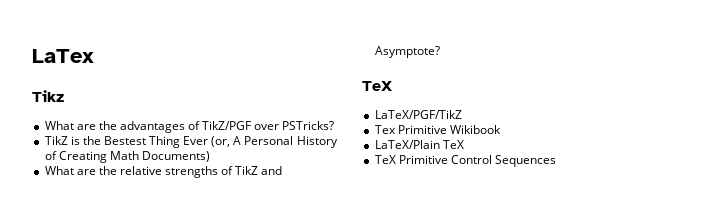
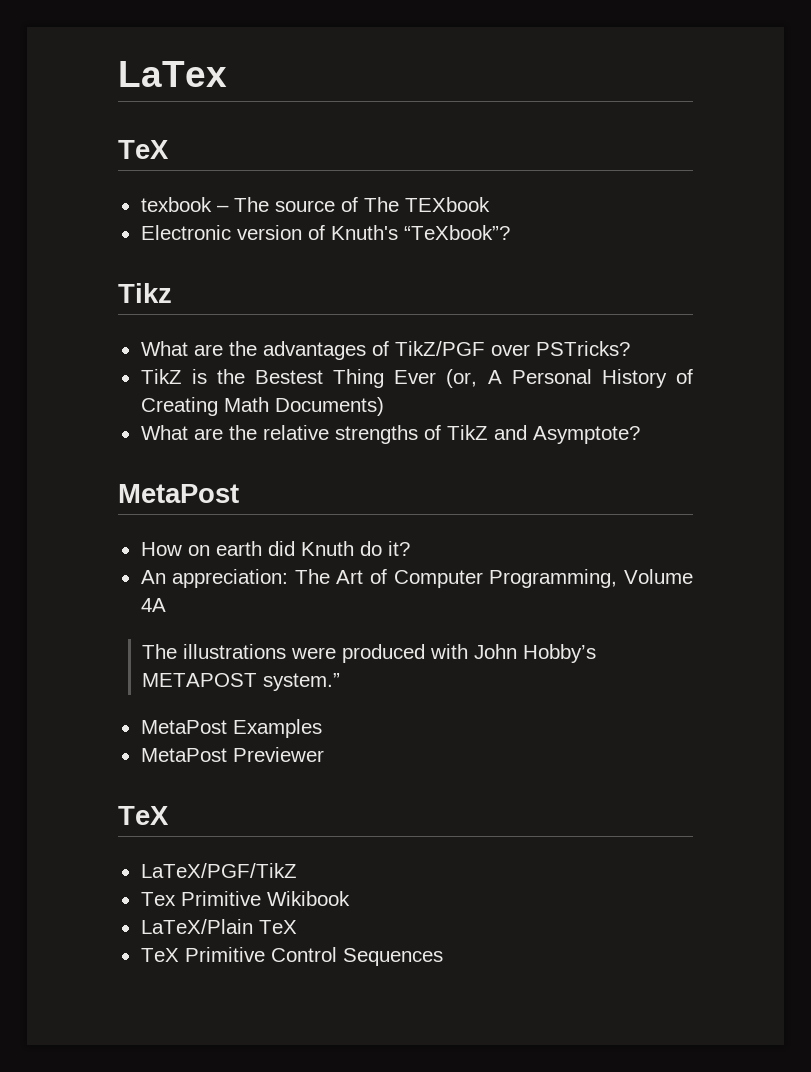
(94, 56) none -> [118,140,169,159] [140,197,490,212] [140,225,510,240] // TeX // texbook – The source of The TEXbook // Electronic version of Knuth's “TeXbook”?
(440, 52) none -> [118,484,239,503] [140,541,410,556] [140,569,693,588] [140,598,166,612] [142,644,597,663] [142,673,341,691] [140,719,322,738] [140,747,324,762] // MetaPost // How on earth did Knuth do it? // An appreciation: The Art of Computer Programming, Volume 4A // The illustrations were produced with John Hobby’s METAPOST system.” // MetaPost Examples // MetaPost Previewer

